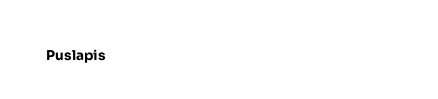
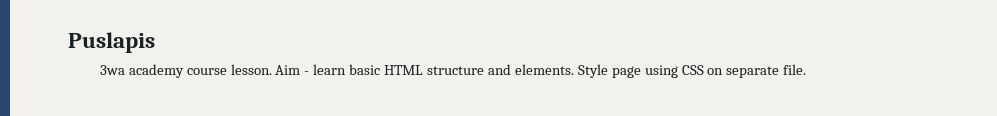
(106, 56) none -> [99,64,807,78] // 3wa academy course lesson. Aim - learn basic HTML structure and elements. Style page using CSS on separate file.

